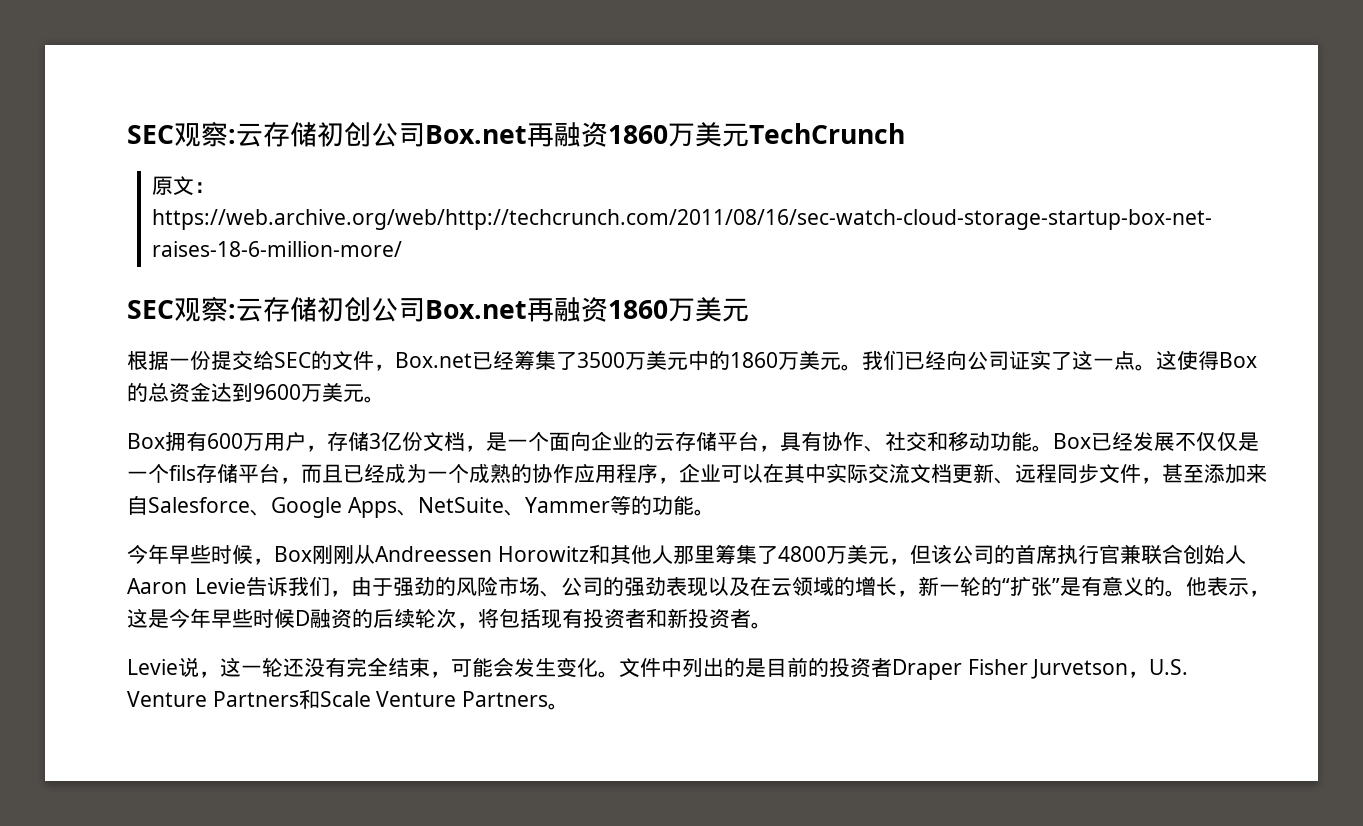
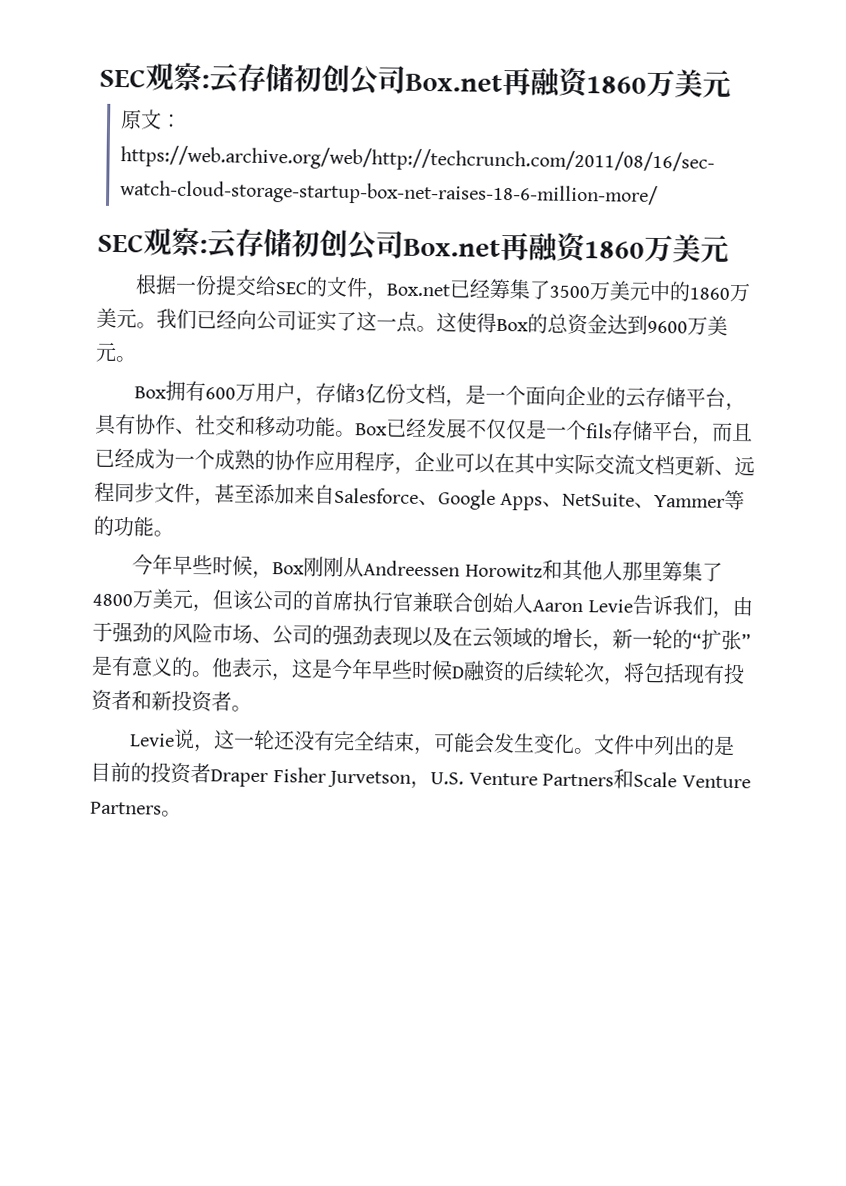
[749,123,905,144] TechCrunch -> (731, 83) none

